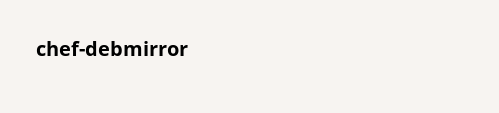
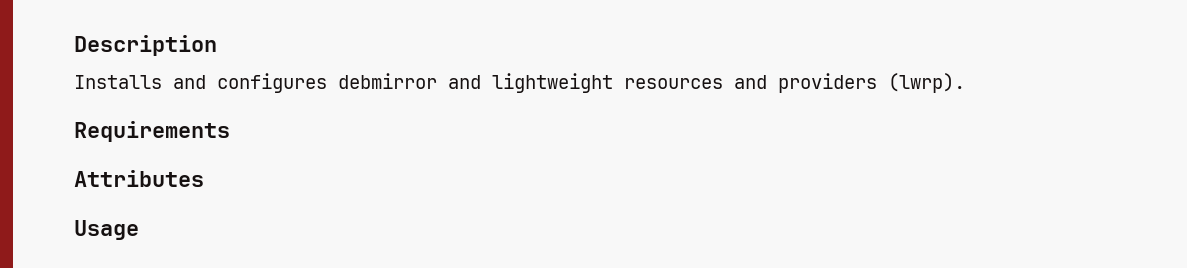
[36,41,188,56] chef-debmirror -> [74,35,217,56] [74,73,965,93] [74,121,230,142] [74,170,204,187] [74,220,139,240] Description // Installs and configures debmirror and lightweight resources and providers (lwrp). // Requirements // Attributes // Usage

